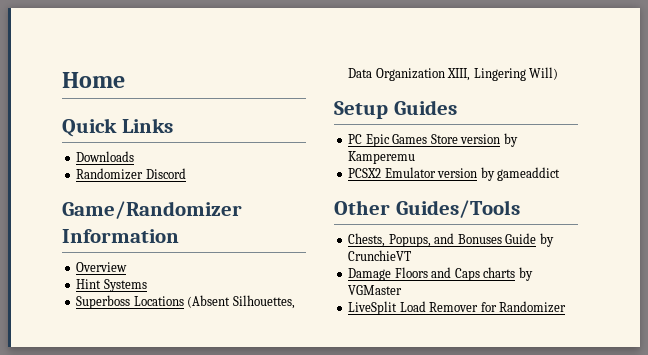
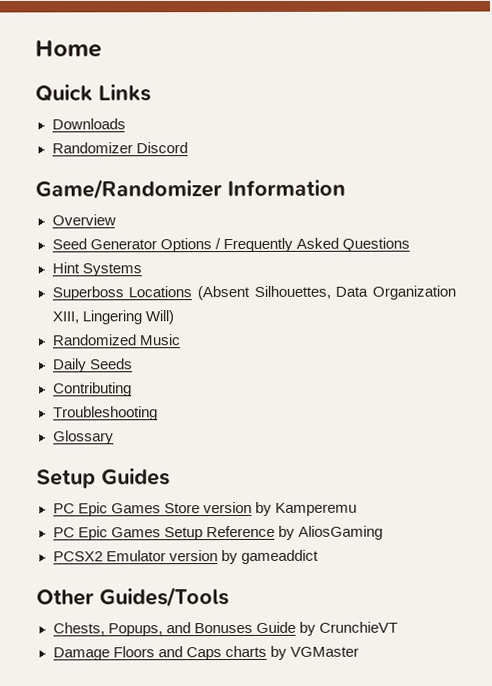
(128, 267) none -> [51,237,410,253] // Seed Generator Options / Frequently Asked Questions
(559, 73) none -> [51,334,181,346] [52,358,133,373] [52,382,132,397] [52,406,158,421] [52,430,114,445] // Randomized Music // Daily Seeds // Contributing // Troubleshooting // Glossary
(416, 157) none -> [52,525,383,541] // PC Epic Games Setup Reference by AliosGaming
[348,301,567,315] // LiveSplit Load Remover for Randomizer -> (359, 651) none

